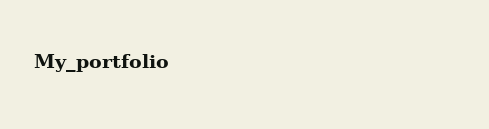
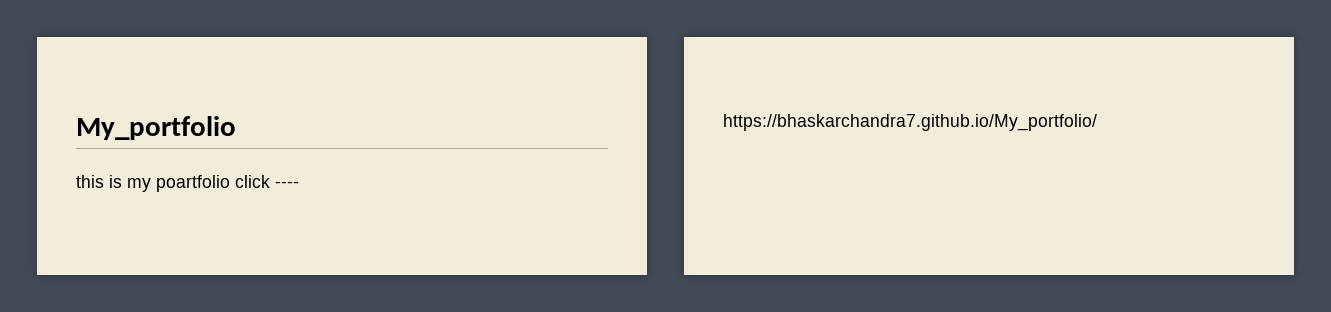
(169, 63) none -> [76,175,299,192] [723,114,1097,131] // this is my poartfolio click ---- https://bhaskarchandra7.github.io/My_portfolio/

